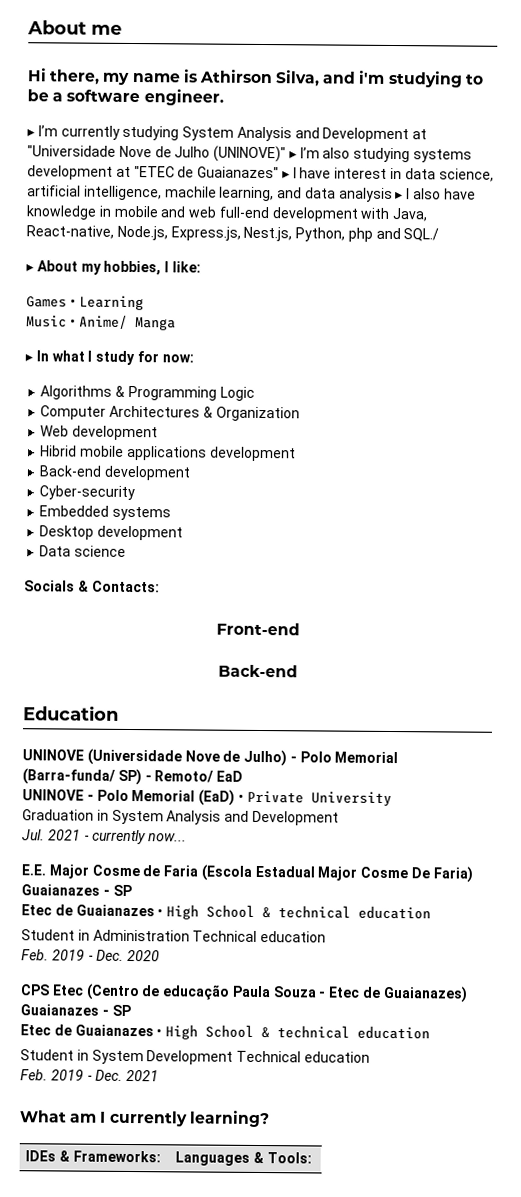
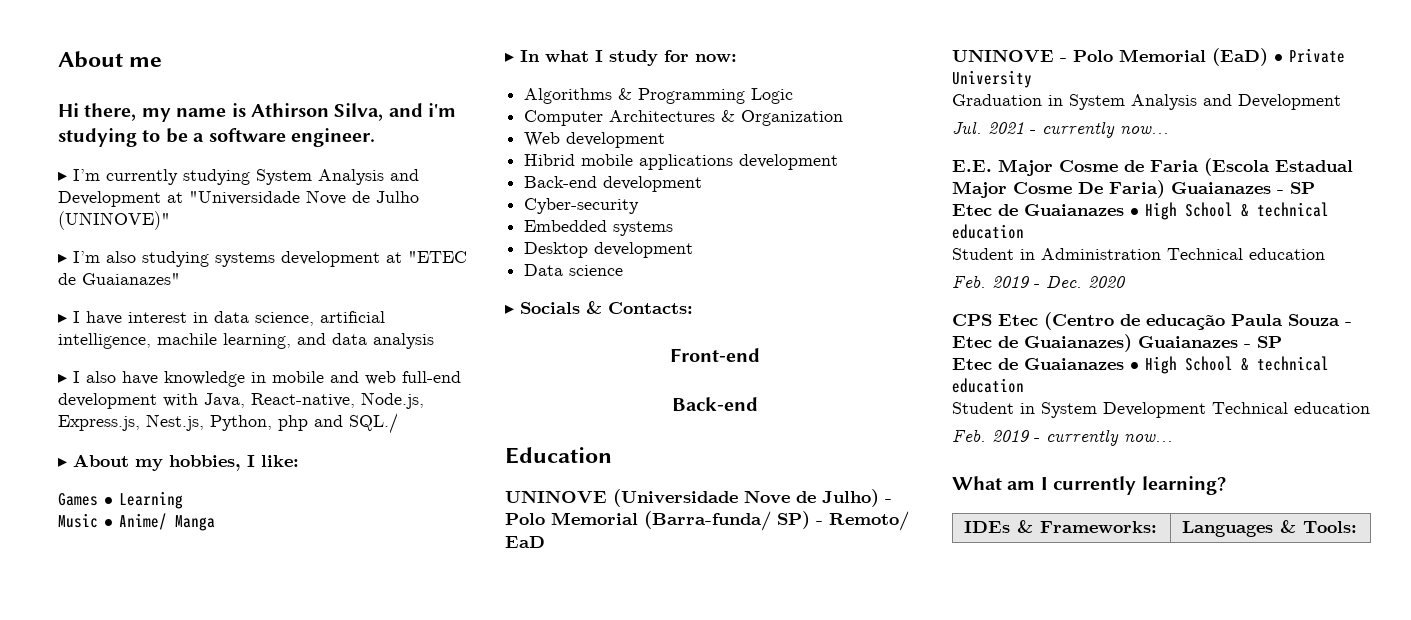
(287, 154) none -> (170, 220) //
(280, 172) none -> (180, 279) //
(393, 194) none -> (434, 341) //
(127, 551) none -> [505,304,514,314] ▸
[95,1069,160,1082] Dec. 2021 -> [1046,429,1173,446] currently now...

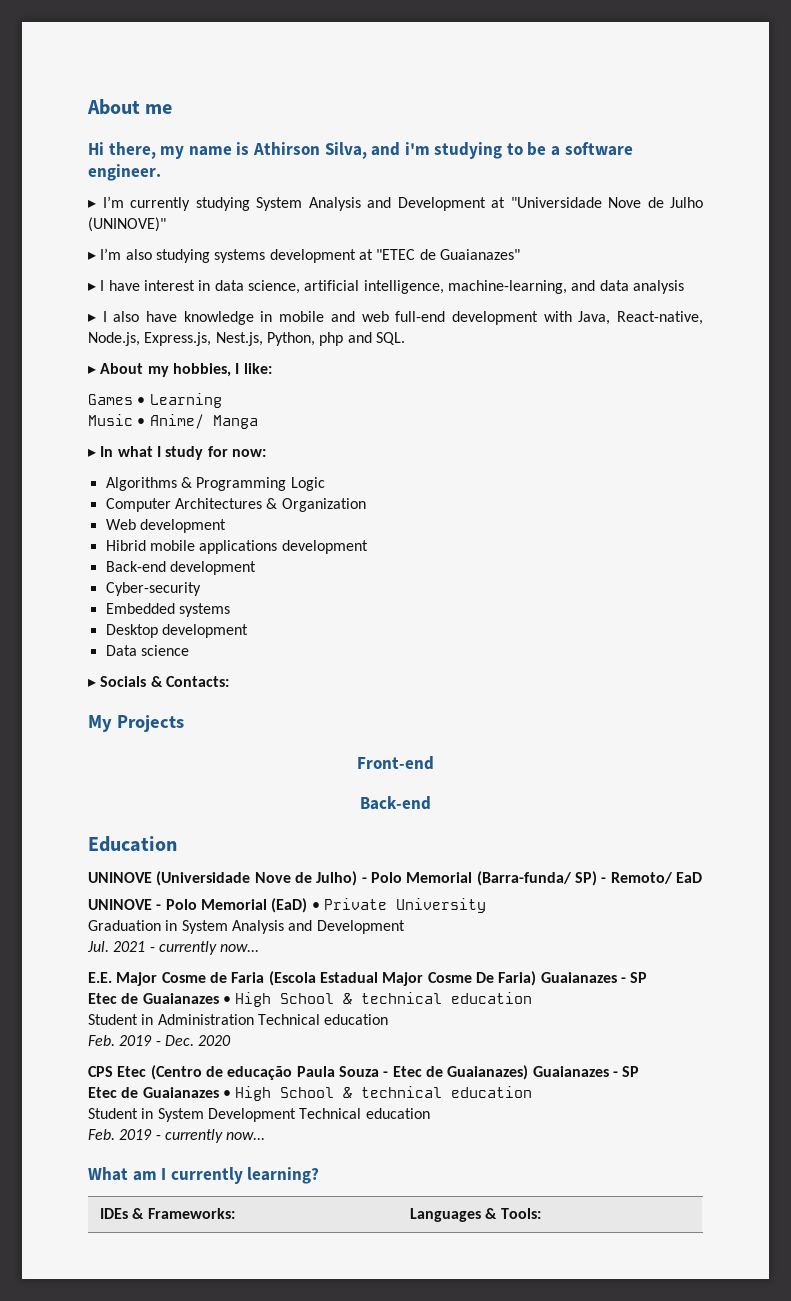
[157,333,291,349] machile learning, -> [447,280,567,294] machine-learning,
[349,413,398,434] SQL./ -> [375,332,405,345] SQL.
(693, 308) none -> [88,715,184,732] // My Projects

